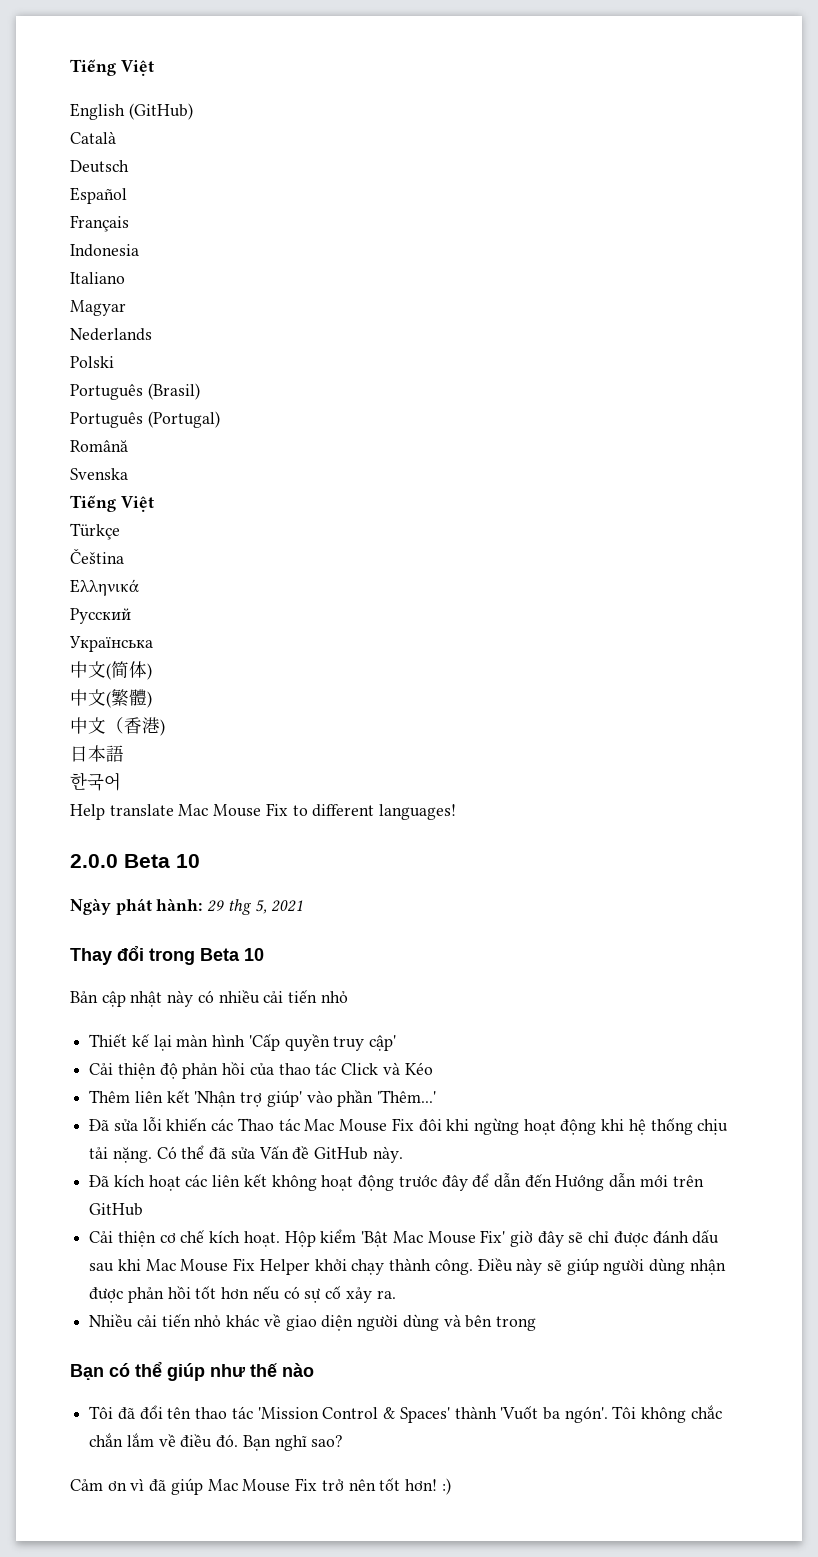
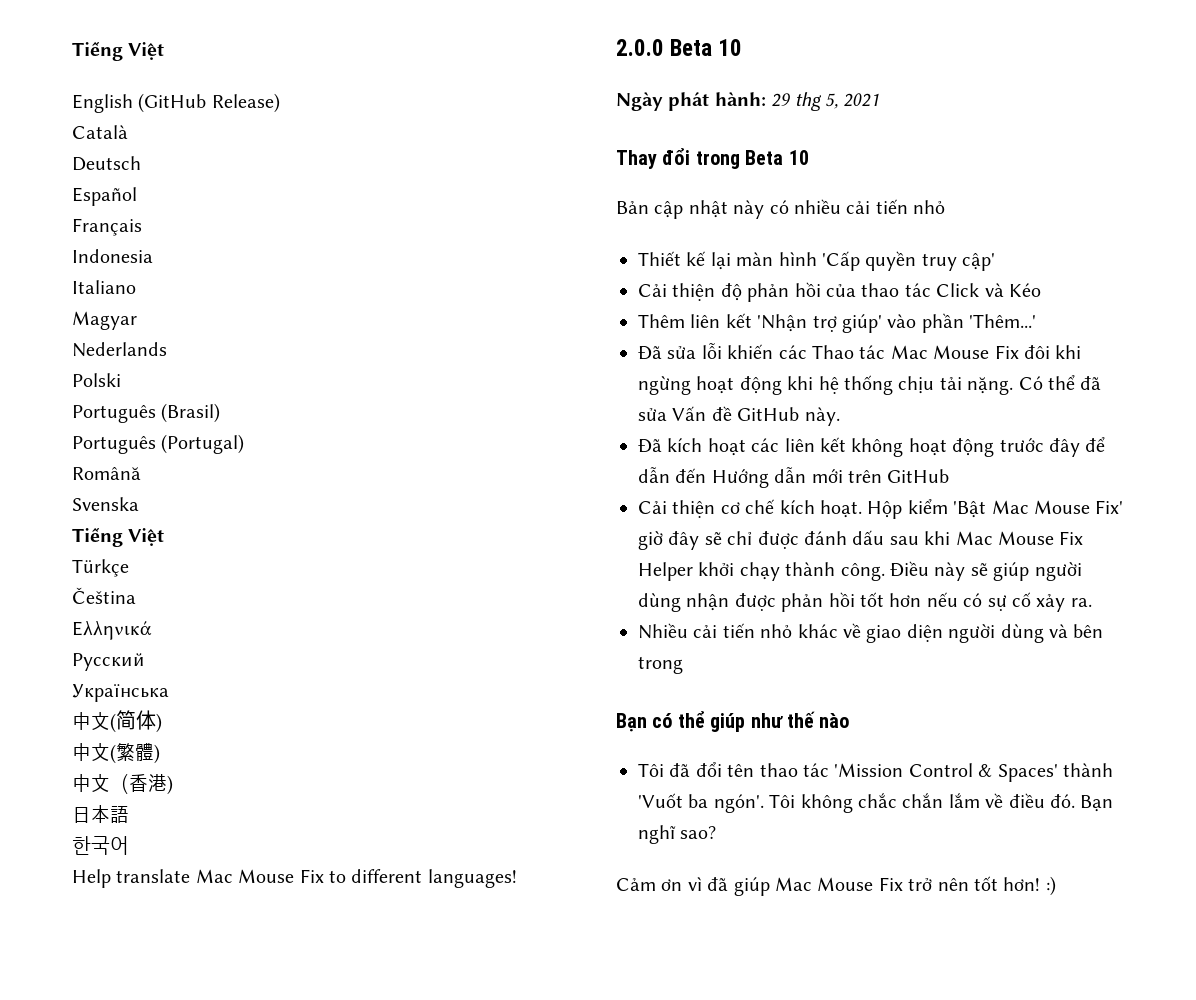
[128,103,193,120] (GitHub) -> [138,93,280,113] (GitHub Release)

